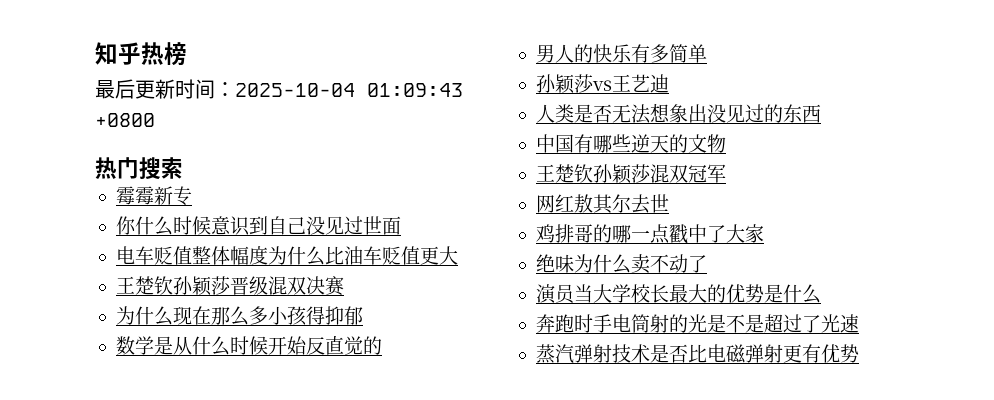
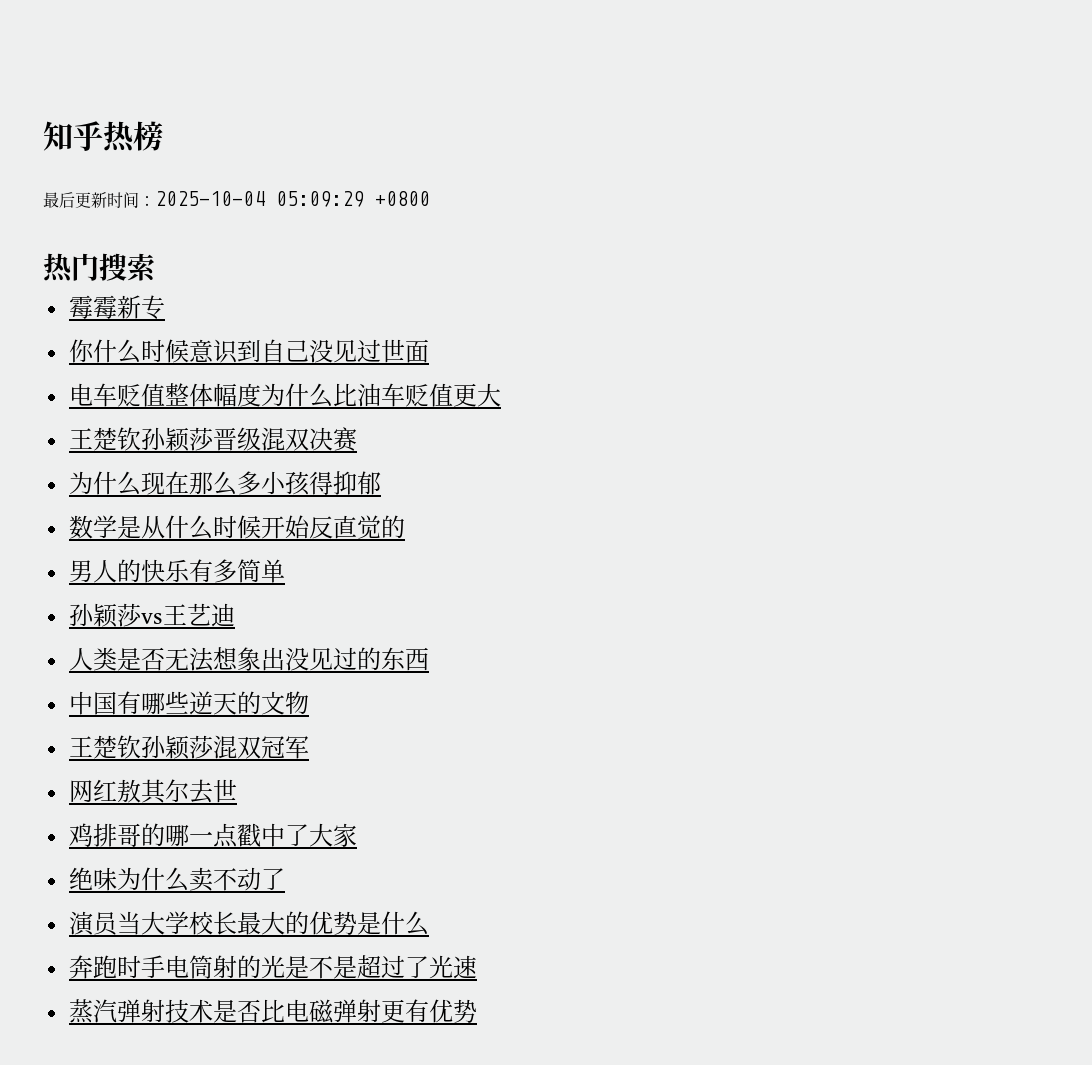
[367,83,463,97] 01:09:43 -> [276,191,364,207] 05:09:29

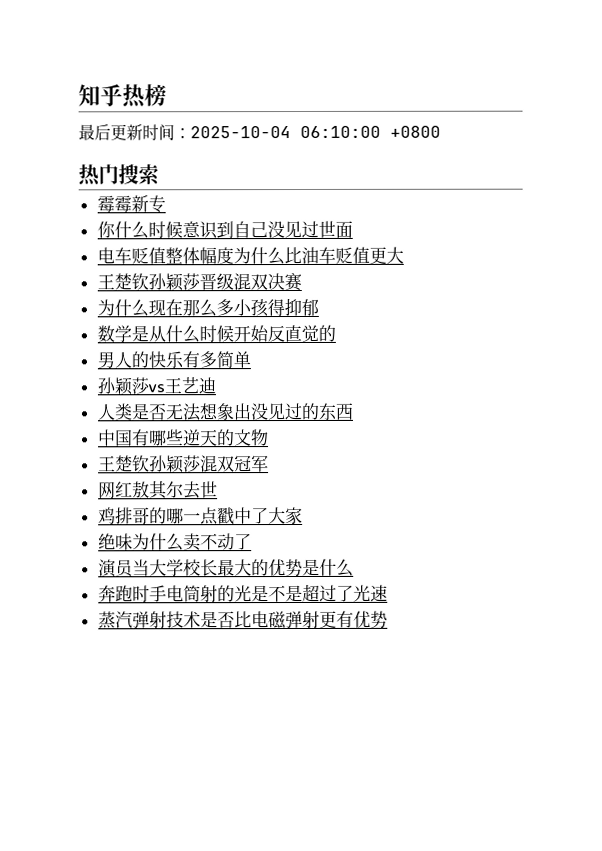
[276,191,364,207] 05:09:29 -> [300,125,381,139] 06:10:00

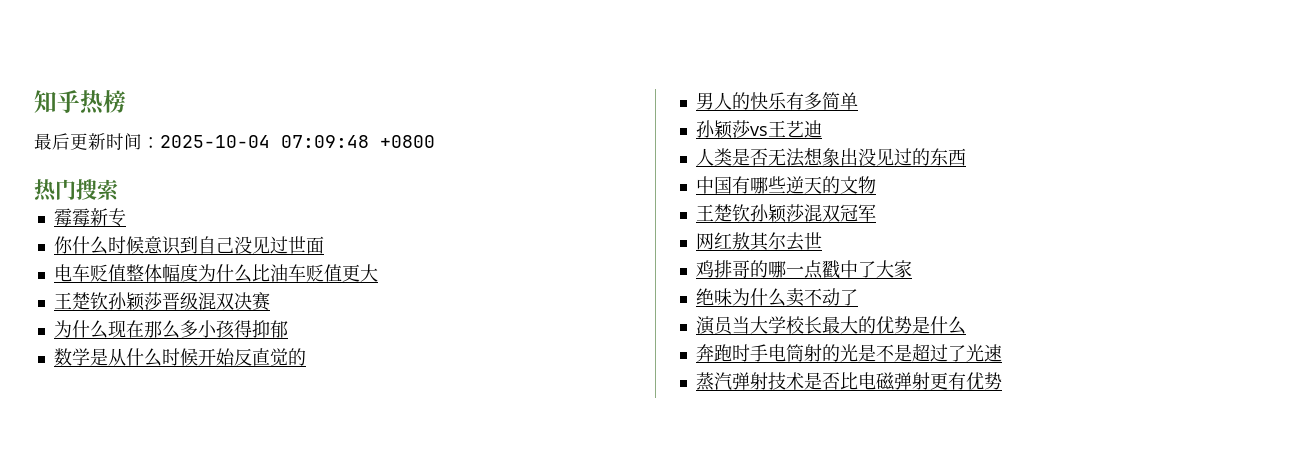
[300,125,381,139] 06:10:00 -> [281,135,369,148] 07:09:48

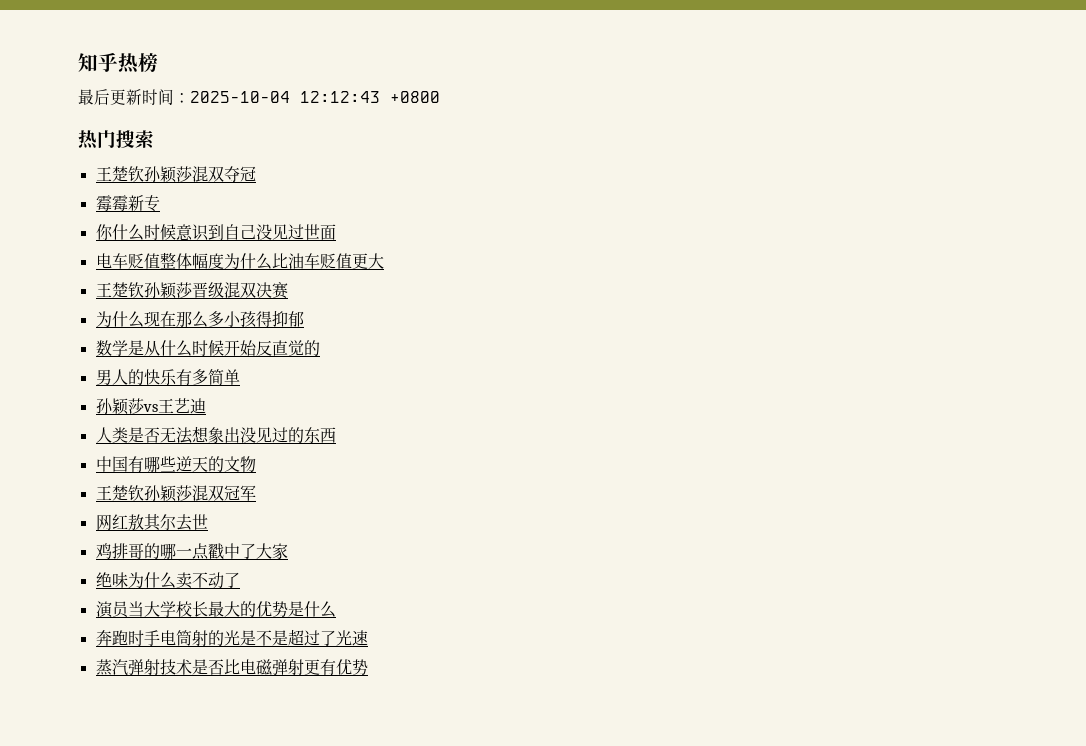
[281,135,369,148] 07:09:48 -> [300,91,380,103] 12:12:43
(118, 190) none -> [95,166,256,183] // 王楚钦孙颖莎混双夺冠

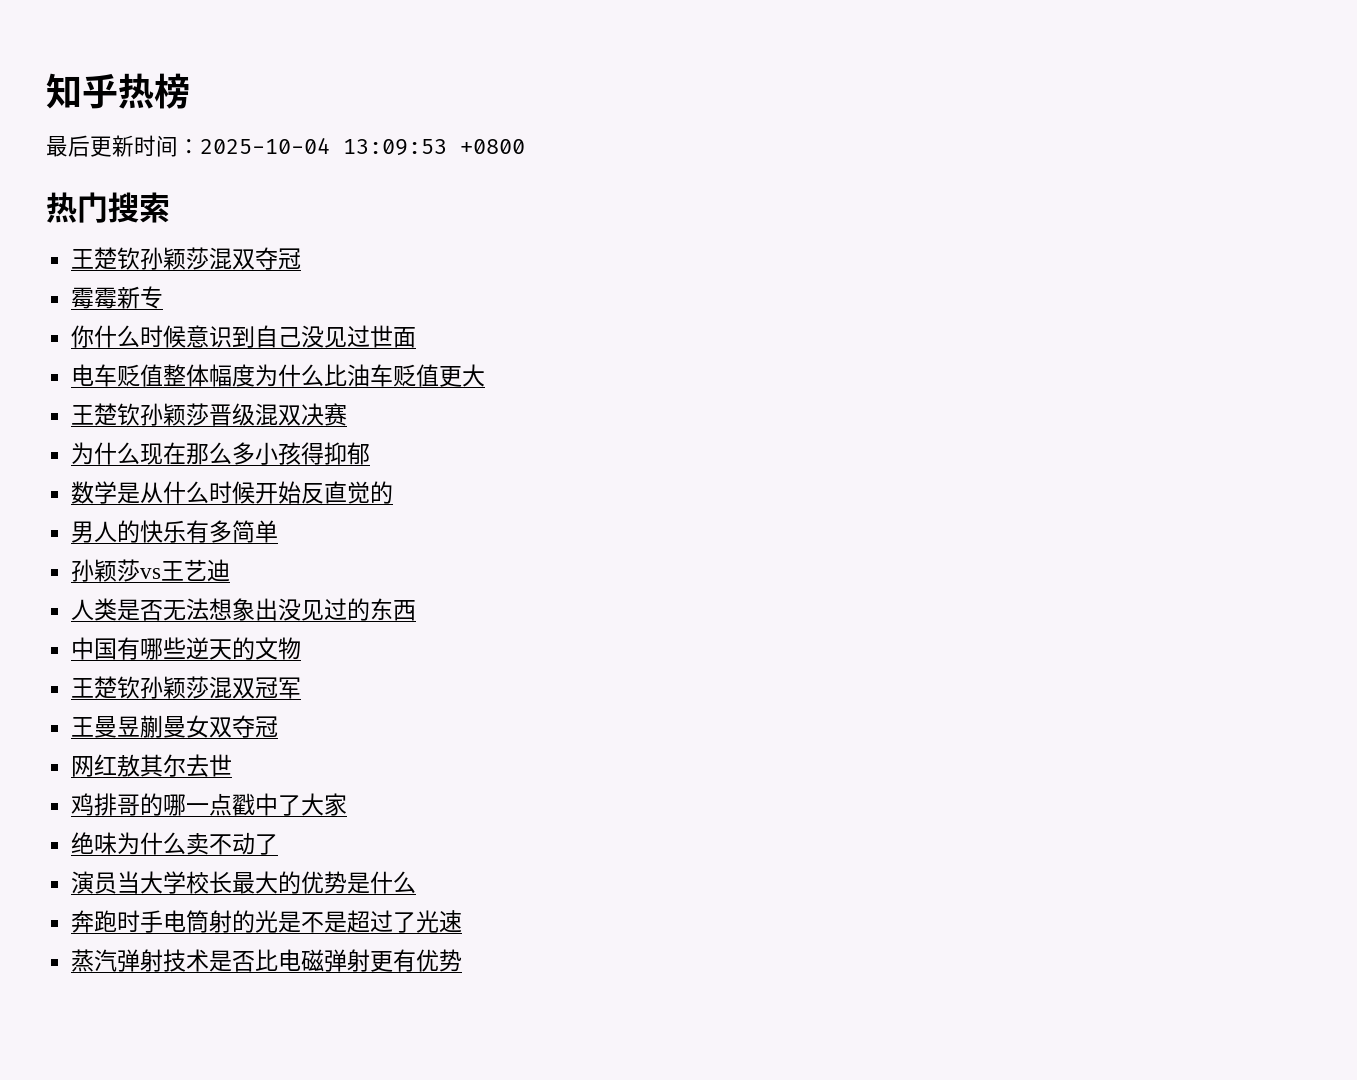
[300,91,380,103] 12:12:43 -> [343,139,447,156] 13:09:53
(256, 493) none -> [71,715,279,738] // 王曼昱蒯曼女双夺冠

